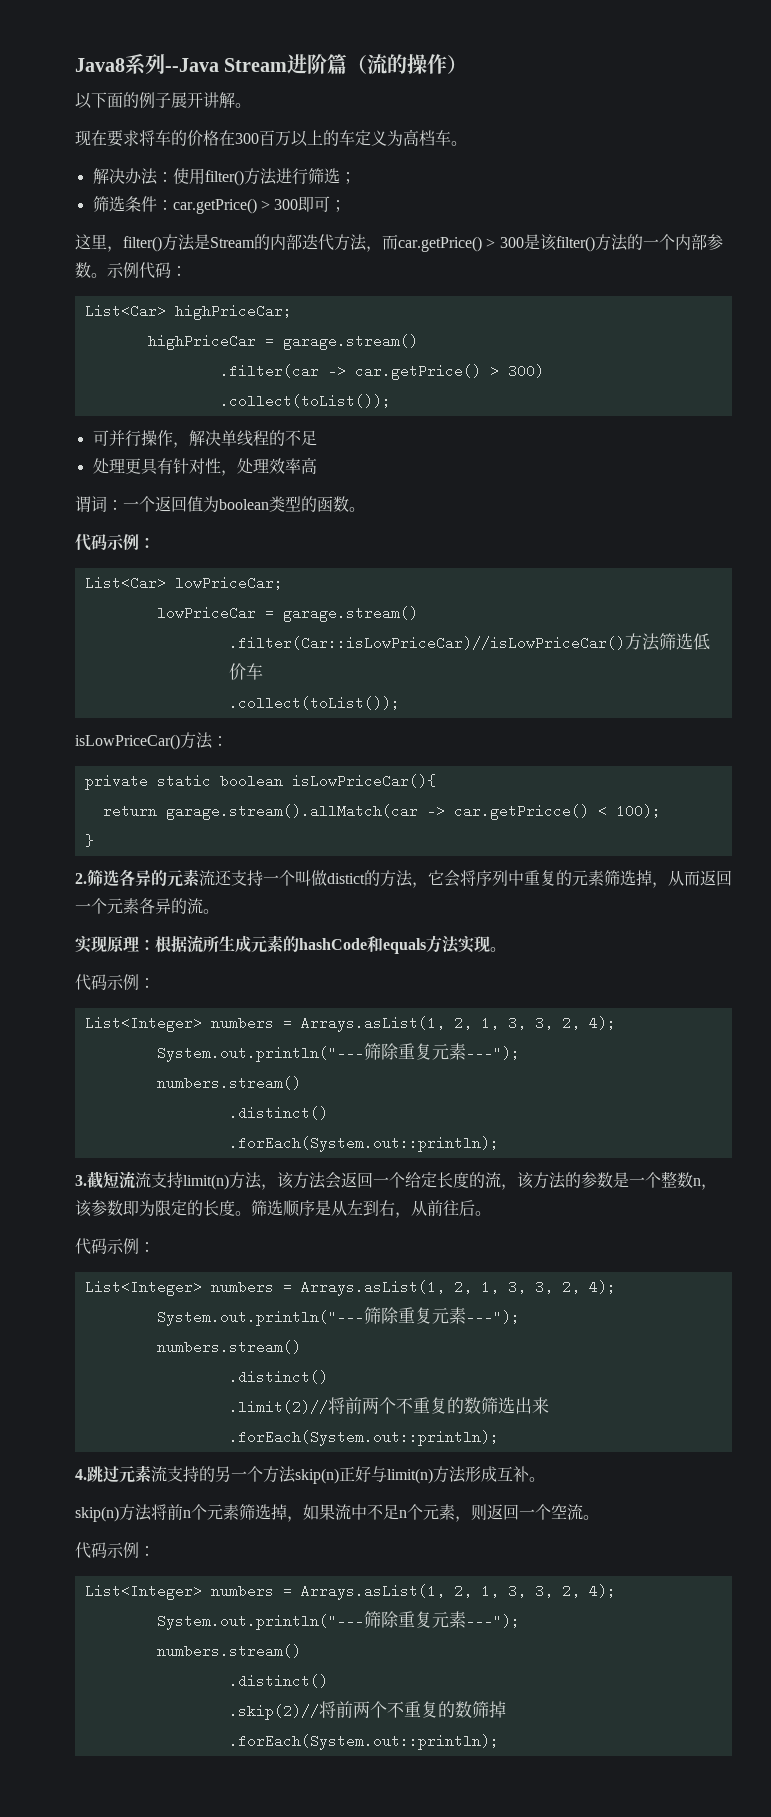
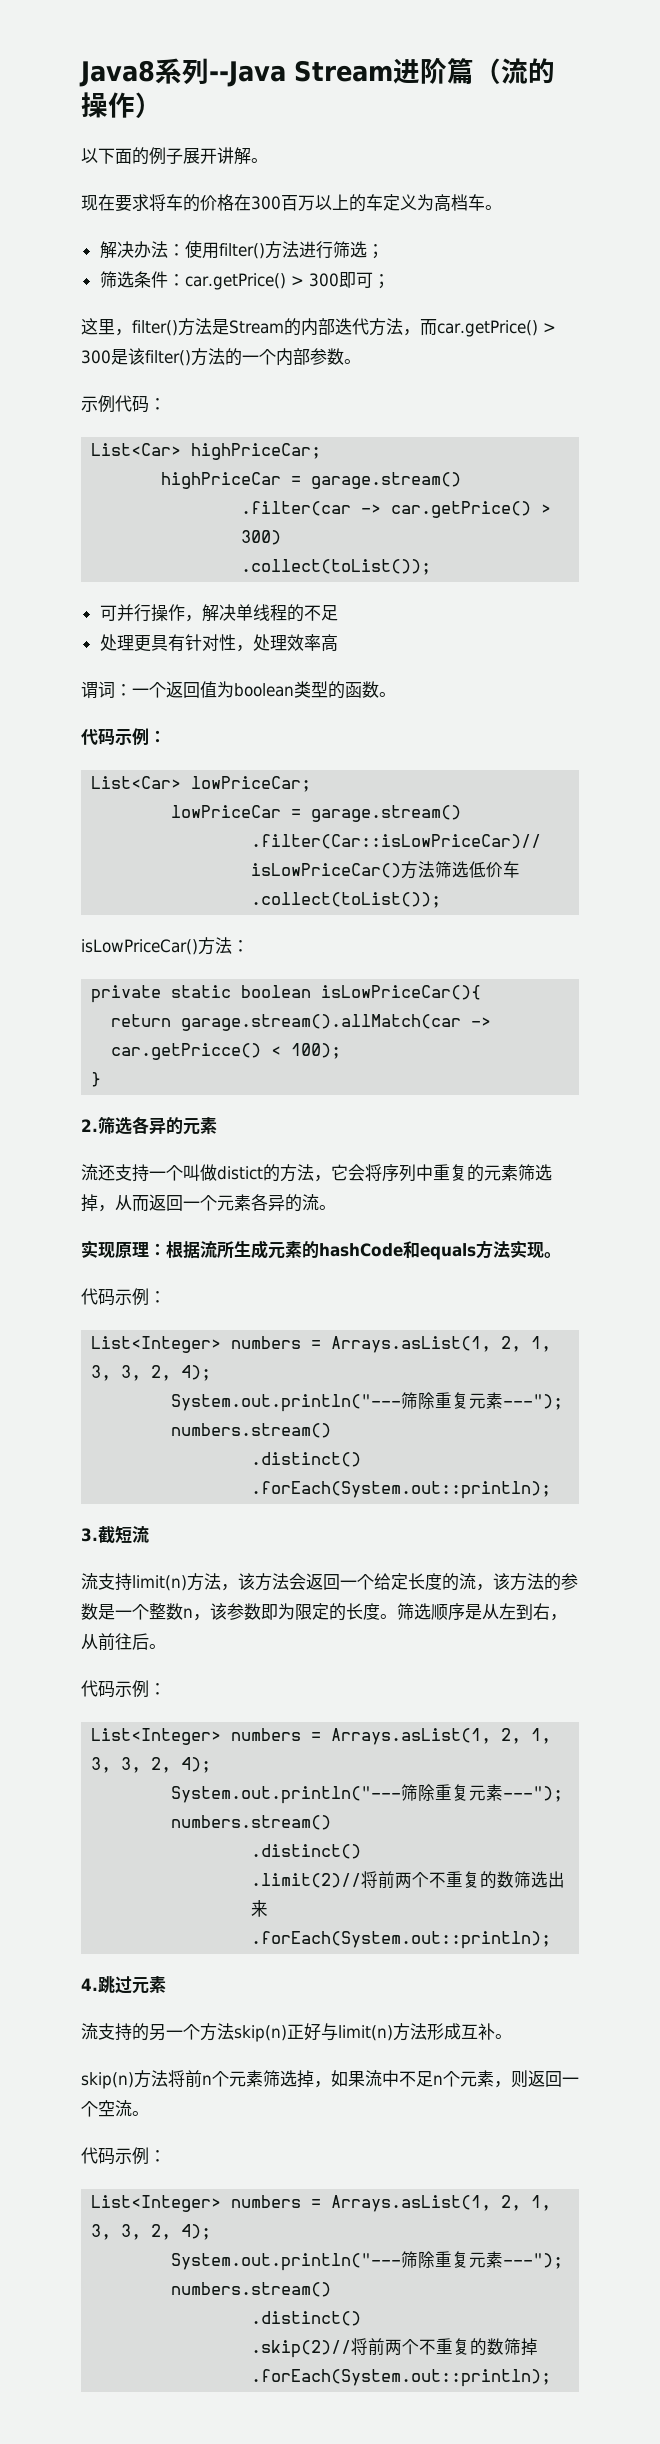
(107, 275) none -> (361, 361) //
(200, 878) none -> (217, 1125) //
(136, 1180) none -> (149, 1534) //
(152, 1474) none -> (166, 1984) //

